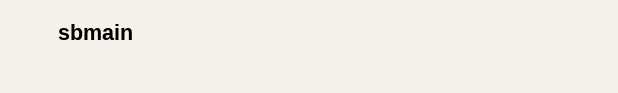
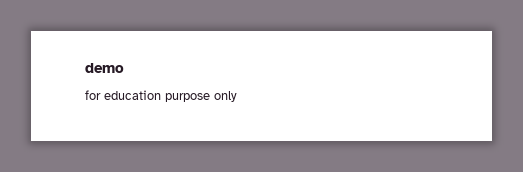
[58,24,133,40] sbmain -> [85,63,124,73] [85,90,237,102] demo // for education purpose only

